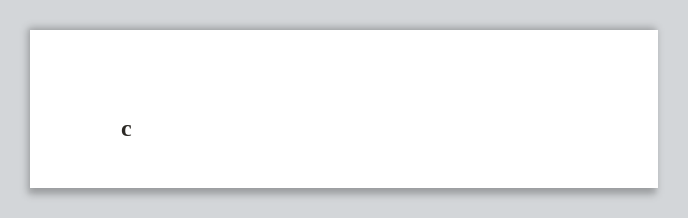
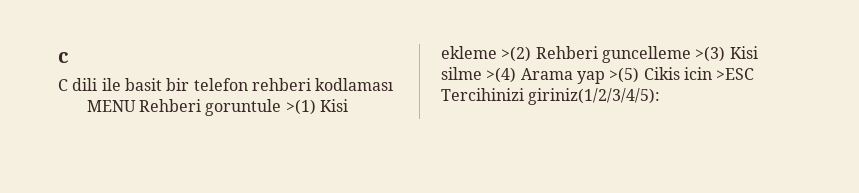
(132, 130) none -> [58,78,394,91] [86,99,348,116] [441,46,758,63] [441,67,755,84] [441,88,661,105] // C dili ile basit bir telefon rehberi kodlaması // MENU Rehberi goruntule >(1) Kisi ekleme >(2) Rehberi guncelleme >(3) Kisi silme >(4) Arama yap >(5) Cikis icin >ESC Tercihinizi giriniz(1/2/3/4/5):

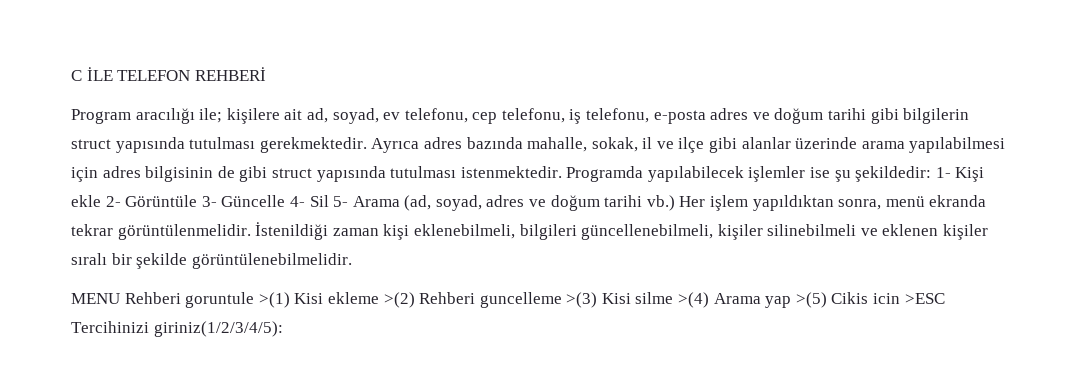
[58,52,69,63] [58,78,394,91] c // C dili ile basit bir telefon rehberi kodlaması -> [71,67,266,81] [71,108,970,124] [71,137,1006,153] [71,166,985,182] [71,195,987,211] [71,222,989,240] [71,253,352,269] C İLE TELEFON REHBERİ // Program aracılığı ile; kişilere ait ad, soyad, ev telefonu, cep telefonu, iş telefonu, e-posta adres ve doğum tarihi gibi bilgilerin struct yapısında tutulması gerekmektedir. Ayrıca adres bazında mahalle, sokak, il ve ilçe gibi alanlar üzerinde arama yapılabilmesi için adres bilgisinin de gibi struct yapısında tutulması istenmektedir. Programda yapılabilecek işlemler ise şu şekildedir: 1- Kişi ekle 2- Görüntüle 3- Güncelle 4- Sil 5- Arama (ad, soyad, adres ve doğum tarihi vb.) Her işlem yapıldıktan sonra, menü ekranda tekrar görüntülenmelidir. İstenildiği zaman kişi eklenebilmeli, bilgileri güncellenebilmeli, kişiler silinebilmeli ve eklenen kişiler sıralı bir şekilde görüntülenebilmelidir.

